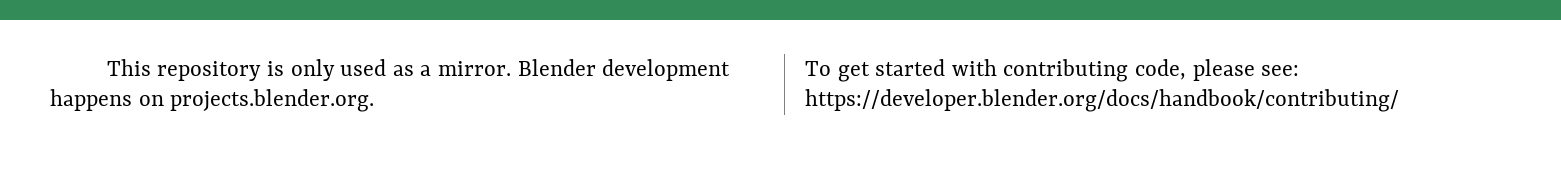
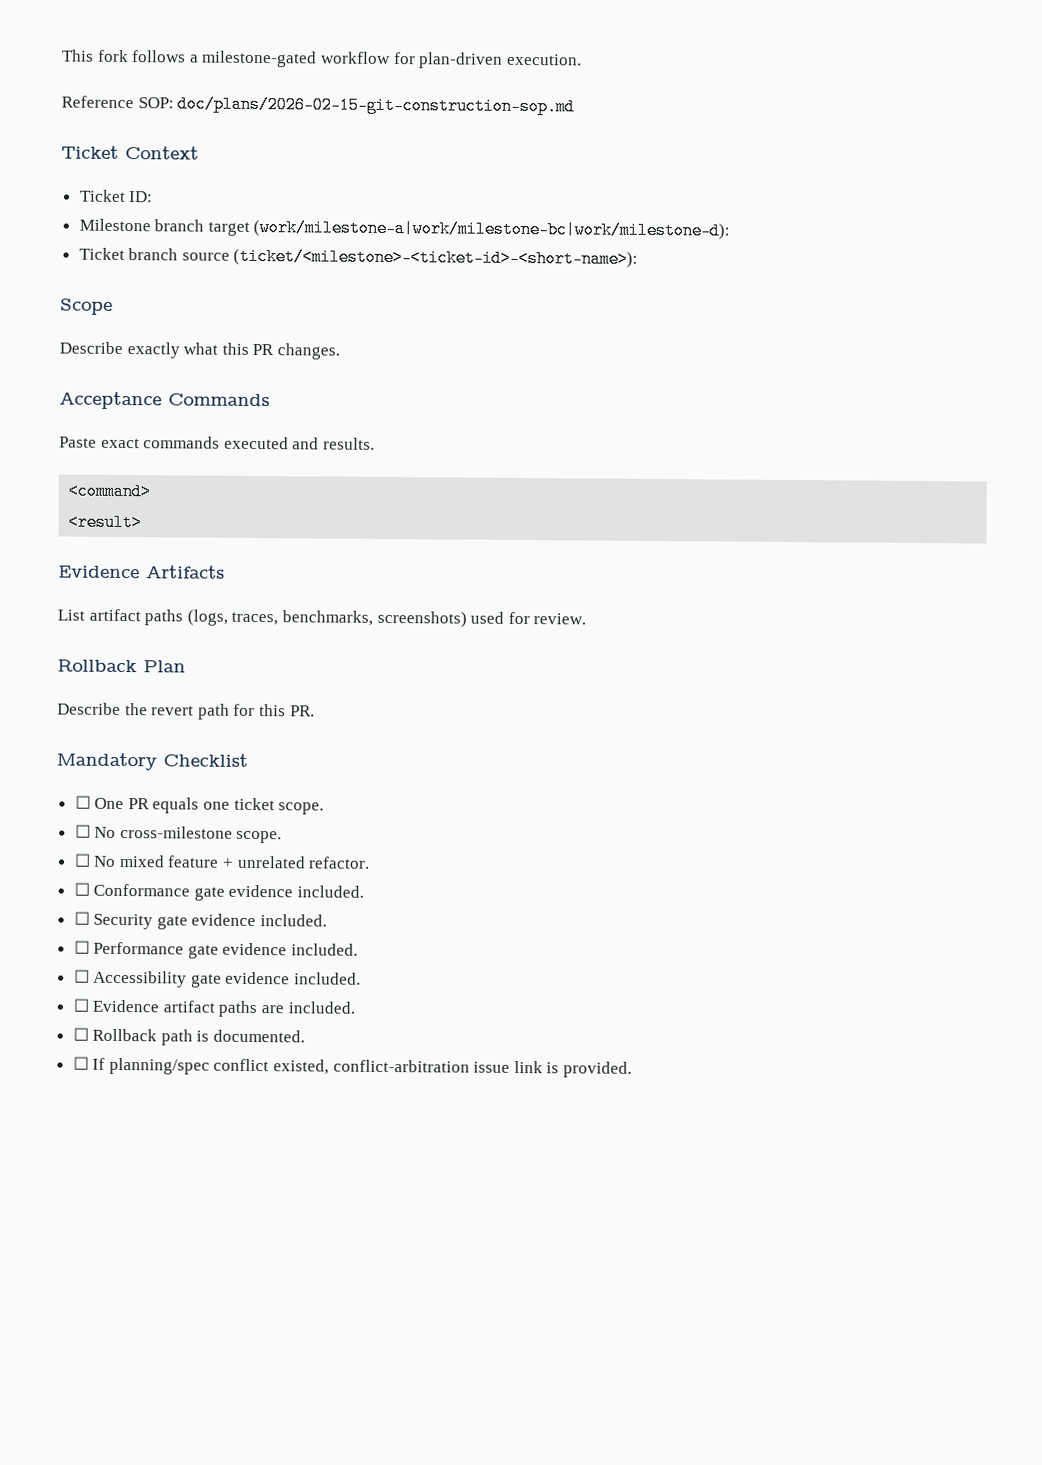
[157,59,731,81] [50,89,375,112] [805,59,1300,82] [805,89,1399,112] repository is only used as a mirror. Blender development happens on projects.blender.org. // To get started with contributing code, please see: https://developer.blender.org/docs/handbook/contributing/ -> [97,49,582,69] [61,95,576,116] [61,145,199,160] [78,189,154,203] [78,218,731,240] [78,247,639,268] [60,298,113,315] [59,341,340,360] [59,391,270,410] [59,436,375,450] [68,482,152,501] [68,513,143,532] [58,565,225,579] [57,608,587,628] [57,659,186,673] [57,702,315,720] [56,752,248,771] [74,795,325,815] [74,824,283,844] [73,853,371,869] [73,882,365,901] [73,911,328,930] [73,940,359,959] [73,969,362,988] [72,998,355,1018] [72,1027,306,1046] [72,1056,633,1078] fork follows a milestone-gated workflow for plan-driven execution. // Reference SOP: doc/plans/2026-02-15-git-construction-sop.md // Ticket Context // Ticket ID: // Milestone branch target (work/milestone-a|work/milestone-bc|work/milestone-d): // Ticket branch source (ticket/<milestone>-<ticket-id>-<short-name>): // Scope // Describe exactly what this PR changes. // Acceptance Commands // Paste exact commands executed and results. // <command> // <result> // Evidence Artifacts // List artifact paths (logs, traces, benchmarks, screenshots) used for review. // Rollback Plan // Describe the revert path for this PR. // Mandatory Checklist // ☐ One PR equals one ticket scope. // ☐ No cross-milestone scope. // ☐ No mixed feature + unrelated refactor. // ☐ Conformance gate evidence included. // ☐ Security gate evidence included. // ☐ Performance gate evidence included. // ☐ Accessibility gate evidence included. // ☐ Evidence artifact paths are included. // ☐ Rollback path is documented. // ☐ If planning/spec conflict existed, conflict-arbitration issue link is provided.

